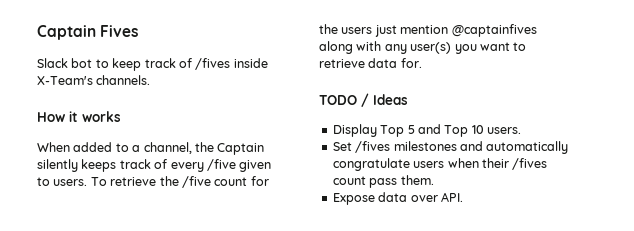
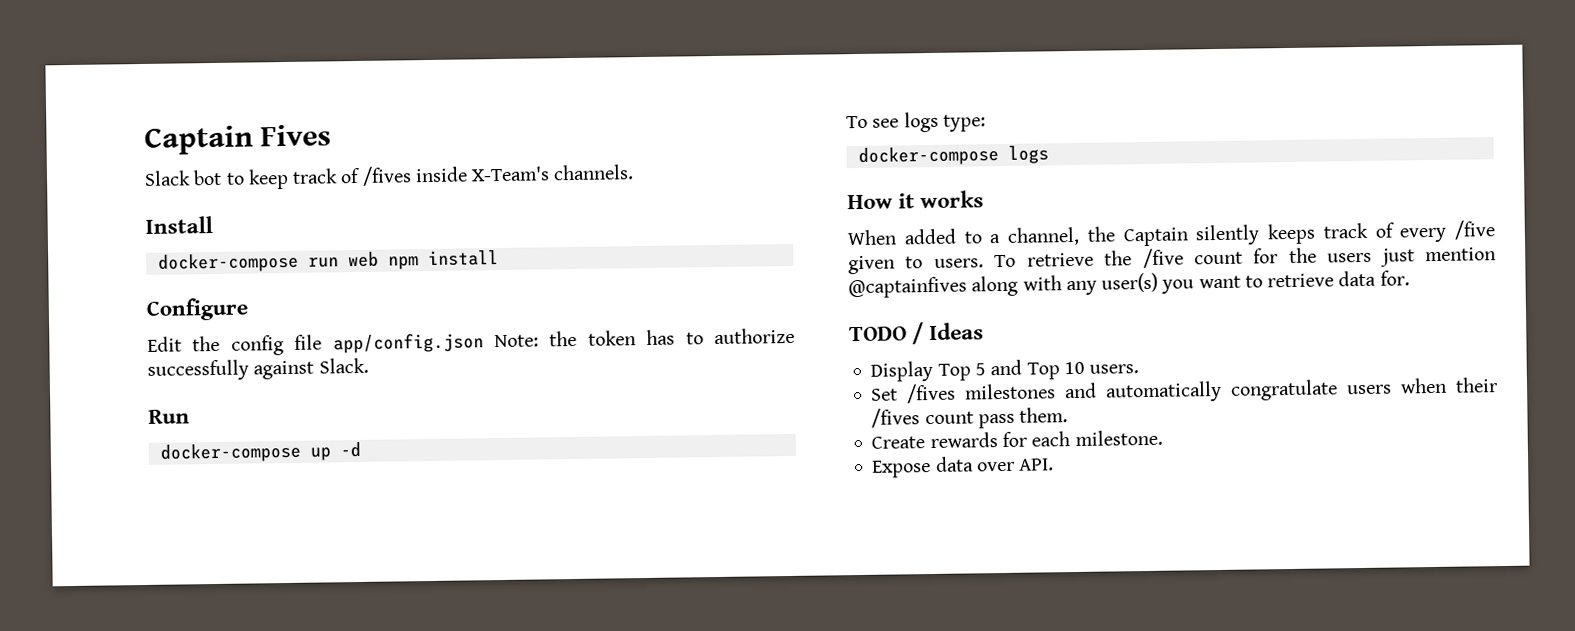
(151, 80) none -> [145,216,213,234] [157,250,499,273] [146,297,249,321] [147,327,795,356] [147,357,369,381] [148,409,190,424] [159,441,361,463] [846,111,986,133] [857,145,1049,167] // Install // docker-compose run web npm install // Configure // Edit the config file app/config.json Note: the token has to authorize successfully against Slack. // Run // docker-compose up -d // To see logs type: // docker-compose logs
(434, 180) none -> [871,429,1163,449] // Create rewards for each milestone.

